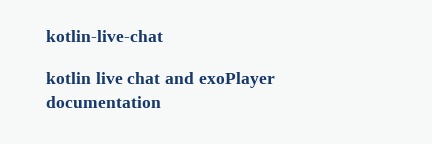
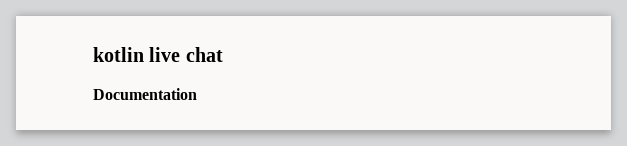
[46,30,163,42] kotlin-live-chat // -> (93, 54) none
[165,72,275,88] [46,96,161,108] and exoPlayer documentation -> [93,88,197,100] // Documentation

